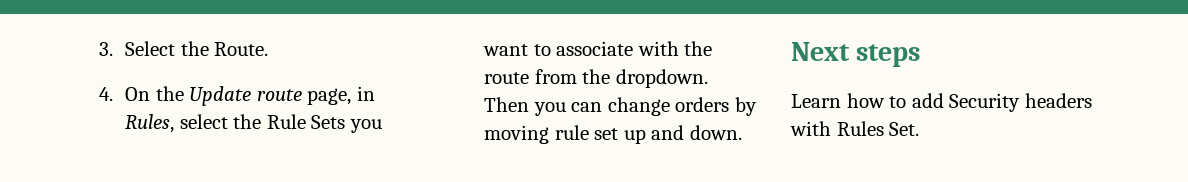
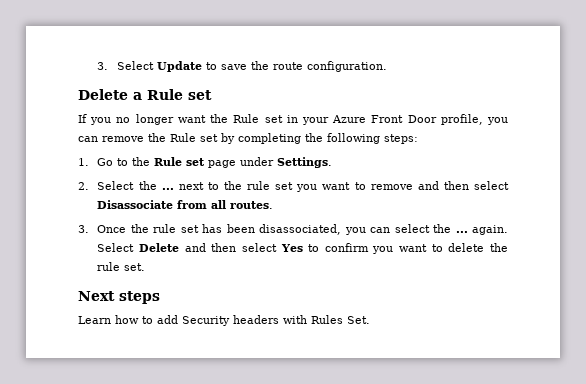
[180,41,269,56] [99,86,375,106] [125,114,382,133] [483,41,713,56] [484,69,708,88] [484,97,757,116] [484,125,742,144] the Route. // 4. On the Update route page, in Rules, select the Rule Sets you want to associate with the route from the dropdown. Then you can change orders by moving rule set up and down. -> [156,61,387,72] [78,89,212,100] [78,114,509,125] [78,133,418,144] [78,157,333,168] [78,181,510,192] [97,200,274,209] [78,224,508,235] [97,243,508,254] [97,262,146,271] Update to save the route configuration. // Delete a Rule set // If you no longer want the Rule set in your Azure Front Door profile, you can remove the Rule set by completing the following steps: // 1. Go to the Rule set page under Settings. // 2. Select the ... next to the rule set you want to remove and then select Disassociate from all routes. // 3. Once the rule set has been disassociated, you can select the ... again. Select Delete and then select Yes to confirm you want to delete the rule set.

